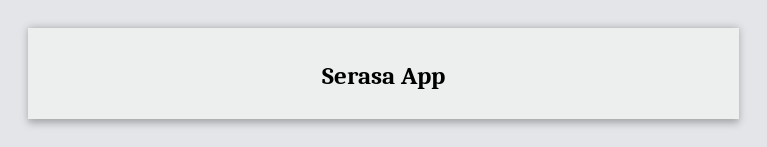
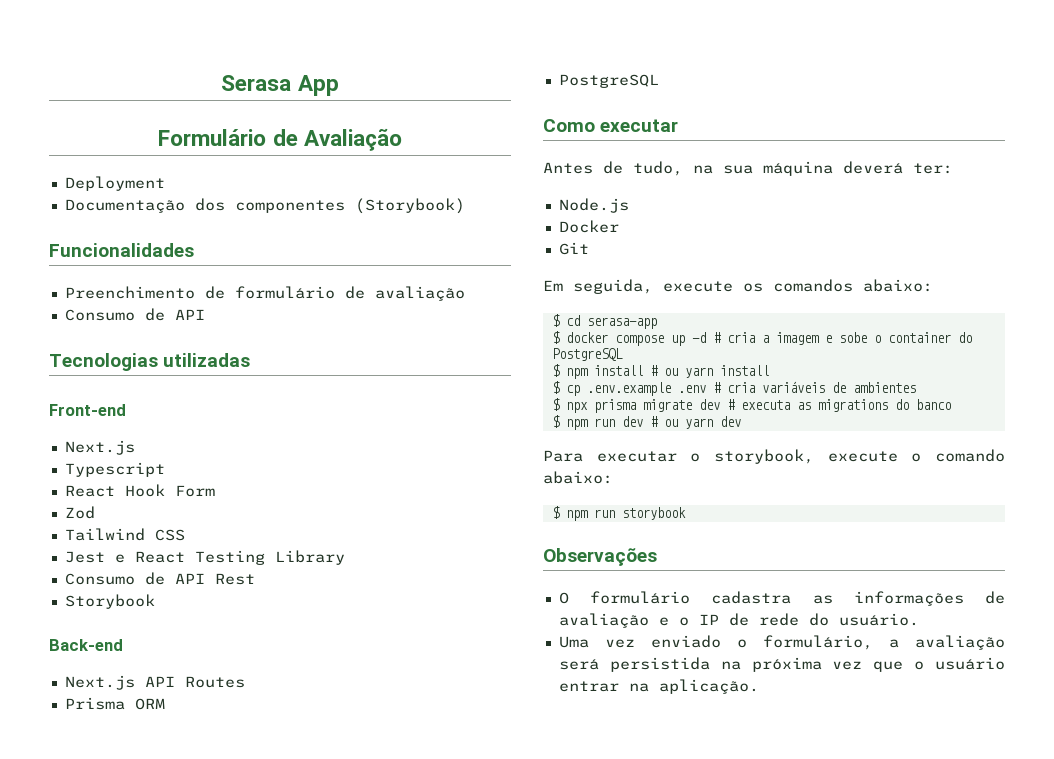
(446, 78) none -> [158,128,402,151] [64,176,165,191] [64,198,465,214] [49,243,194,257] [64,286,465,301] [64,308,205,321] [49,353,251,371] [49,404,126,416] [64,440,135,455] [64,462,165,477] [64,484,215,497] [64,506,95,519] [64,528,185,541] [64,550,345,565] [64,572,255,585] [64,594,155,609] [49,639,123,651] [64,675,245,690] [64,697,165,710] [558,74,659,88] [543,119,679,132] [543,161,953,176] [558,198,629,213] [558,220,619,233] [558,242,589,255] [543,279,933,294] [551,314,657,329] [551,331,972,346] [551,348,623,361] [551,364,769,379] [551,381,916,396] [551,398,951,413] [551,415,741,430] [543,449,1005,464] [543,471,613,484] [551,506,686,521] [543,548,657,566] [558,591,1005,606] [558,613,919,628] [558,635,1005,650] [558,657,1005,672] [558,679,759,694] // Formulário de Avaliação // Deployment // Documentação dos componentes (Storybook) // Funcionalidades // Preenchimento de formulário de avaliação // Consumo de API // Tecnologias utilizadas // Front-end // Next.js // Typescript // React Hook Form // Zod // Tailwind CSS // Jest e React Testing Library // Consumo de API Rest // Storybook // Back-end // Next.js API Routes // Prisma ORM // PostgreSQL // Como executar // Antes de tudo, na sua máquina deverá ter: // Node.js // Docker // Git // Em seguida, execute os comandos abaixo: // $ cd serasa-app // $ docker compose up -d # cria a imagem e sobe o container do PostgreSQL // $ npm install # ou yarn install // $ cp .env.example .env # cria variáveis de ambientes // $ npx prisma migrate dev # executa as migrations do banco // $ npm run dev # ou yarn dev // Para executar o storybook, execute o comando abaixo: // $ npm run storybook // Observações // O formulário cadastra as informações de avaliação e o IP de rede do usuário. // Uma vez enviado o formulário, a avaliação será persistida na próxima vez que o usuário entrar na aplicação.

